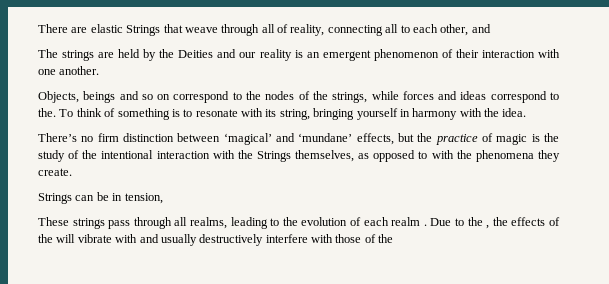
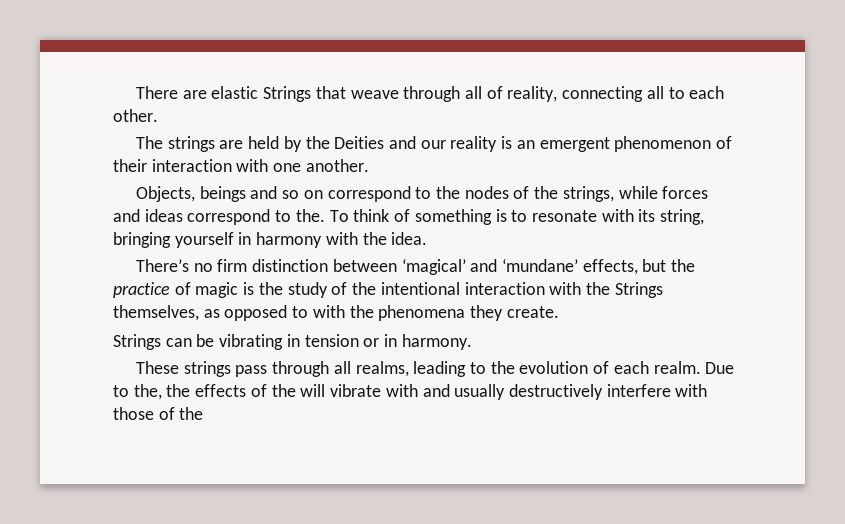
[440,24,491,36] other, and -> [113,109,158,122] other.
[112,193,163,204] in tension, -> [219,334,472,350] vibrating in tension or in harmony.
[391,217,490,229] realm . Due to the , -> [653,361,735,374] [113,384,162,400] realm. Due to the,

